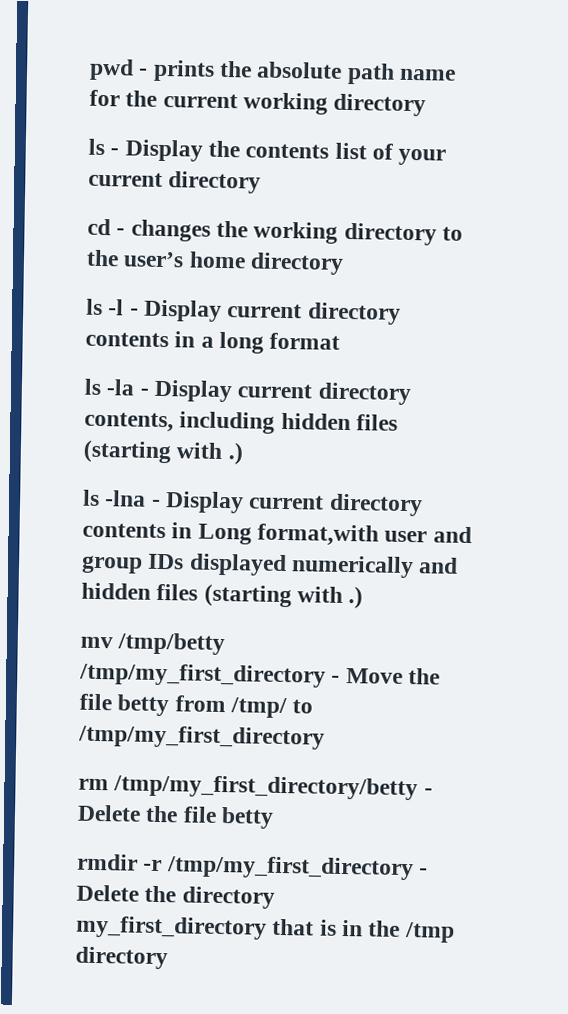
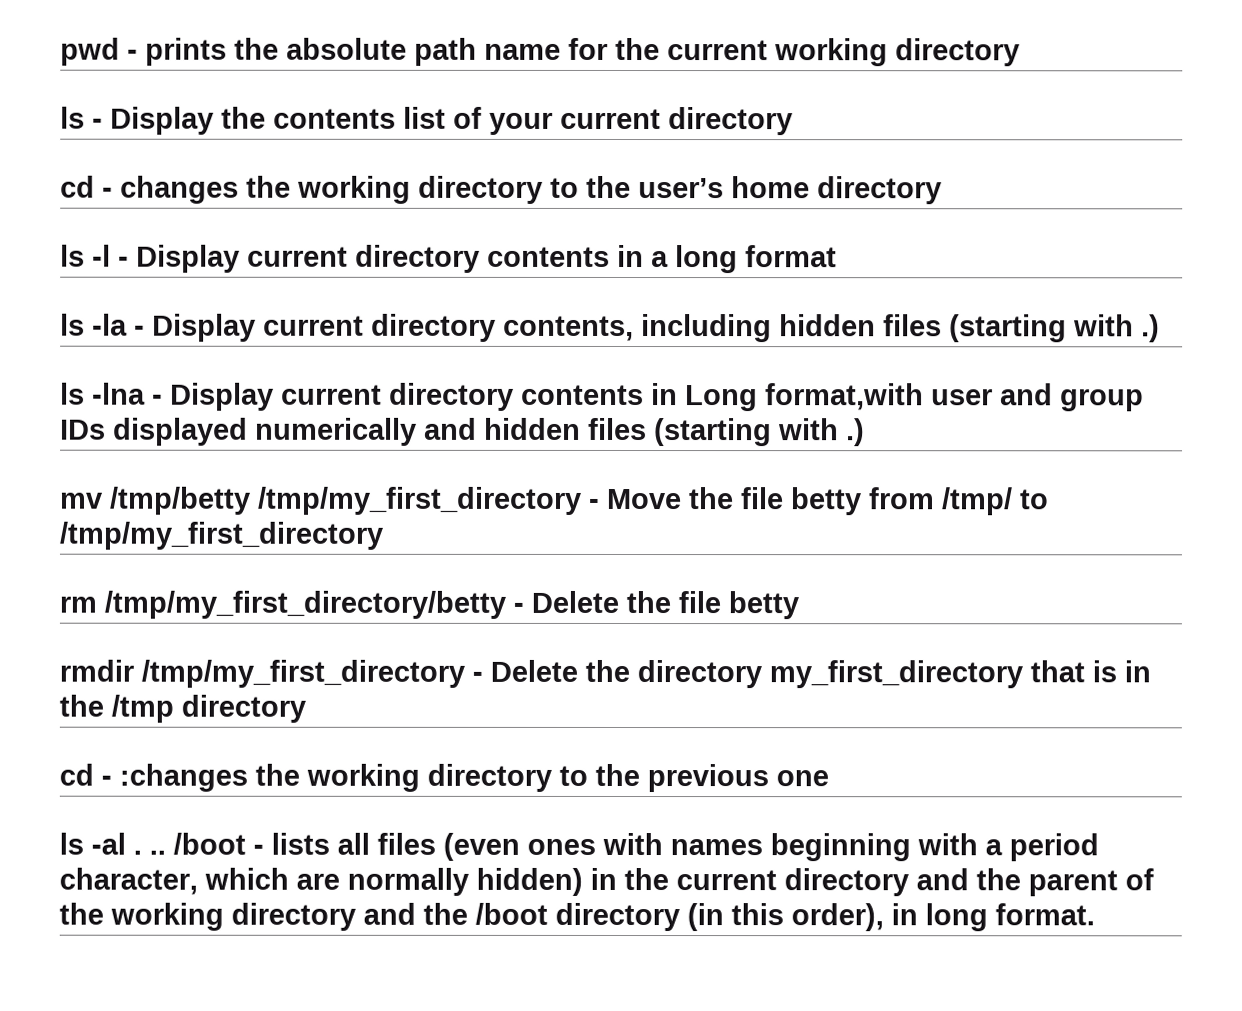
[143,859,163,872] -r -> (134, 670) none
(168, 958) none -> [59,763,829,793] [59,832,1099,862] [59,867,1154,897] [59,902,1095,932] // cd - :changes the working directory to the previous one // ls -al . .. /boot - lists all files (even ones with names beginning with a period character, which are normally hidden) in the current directory and the parent of the working directory and the /boot directory (in this order), in long format.

